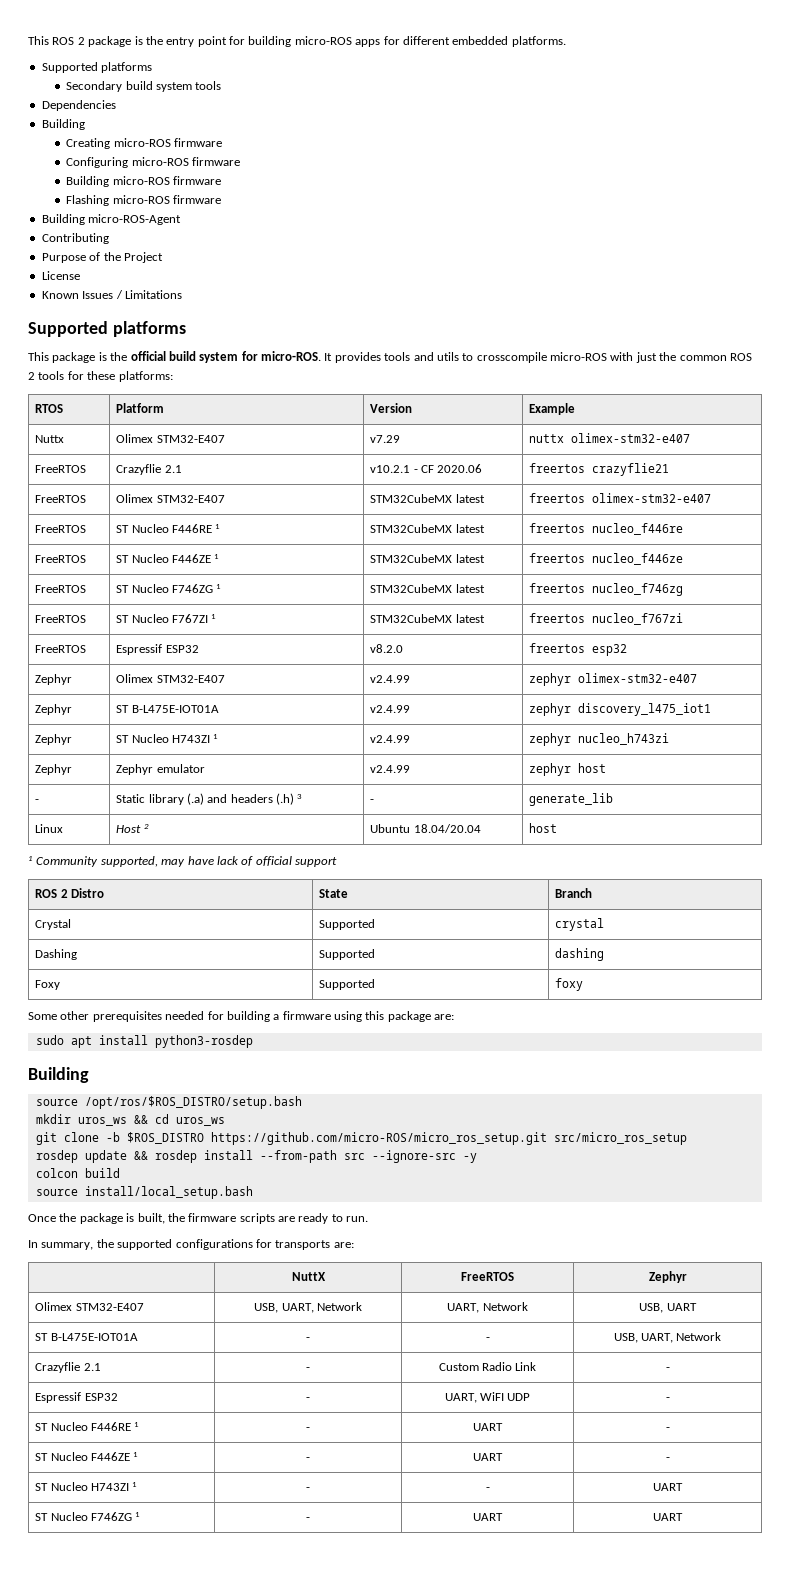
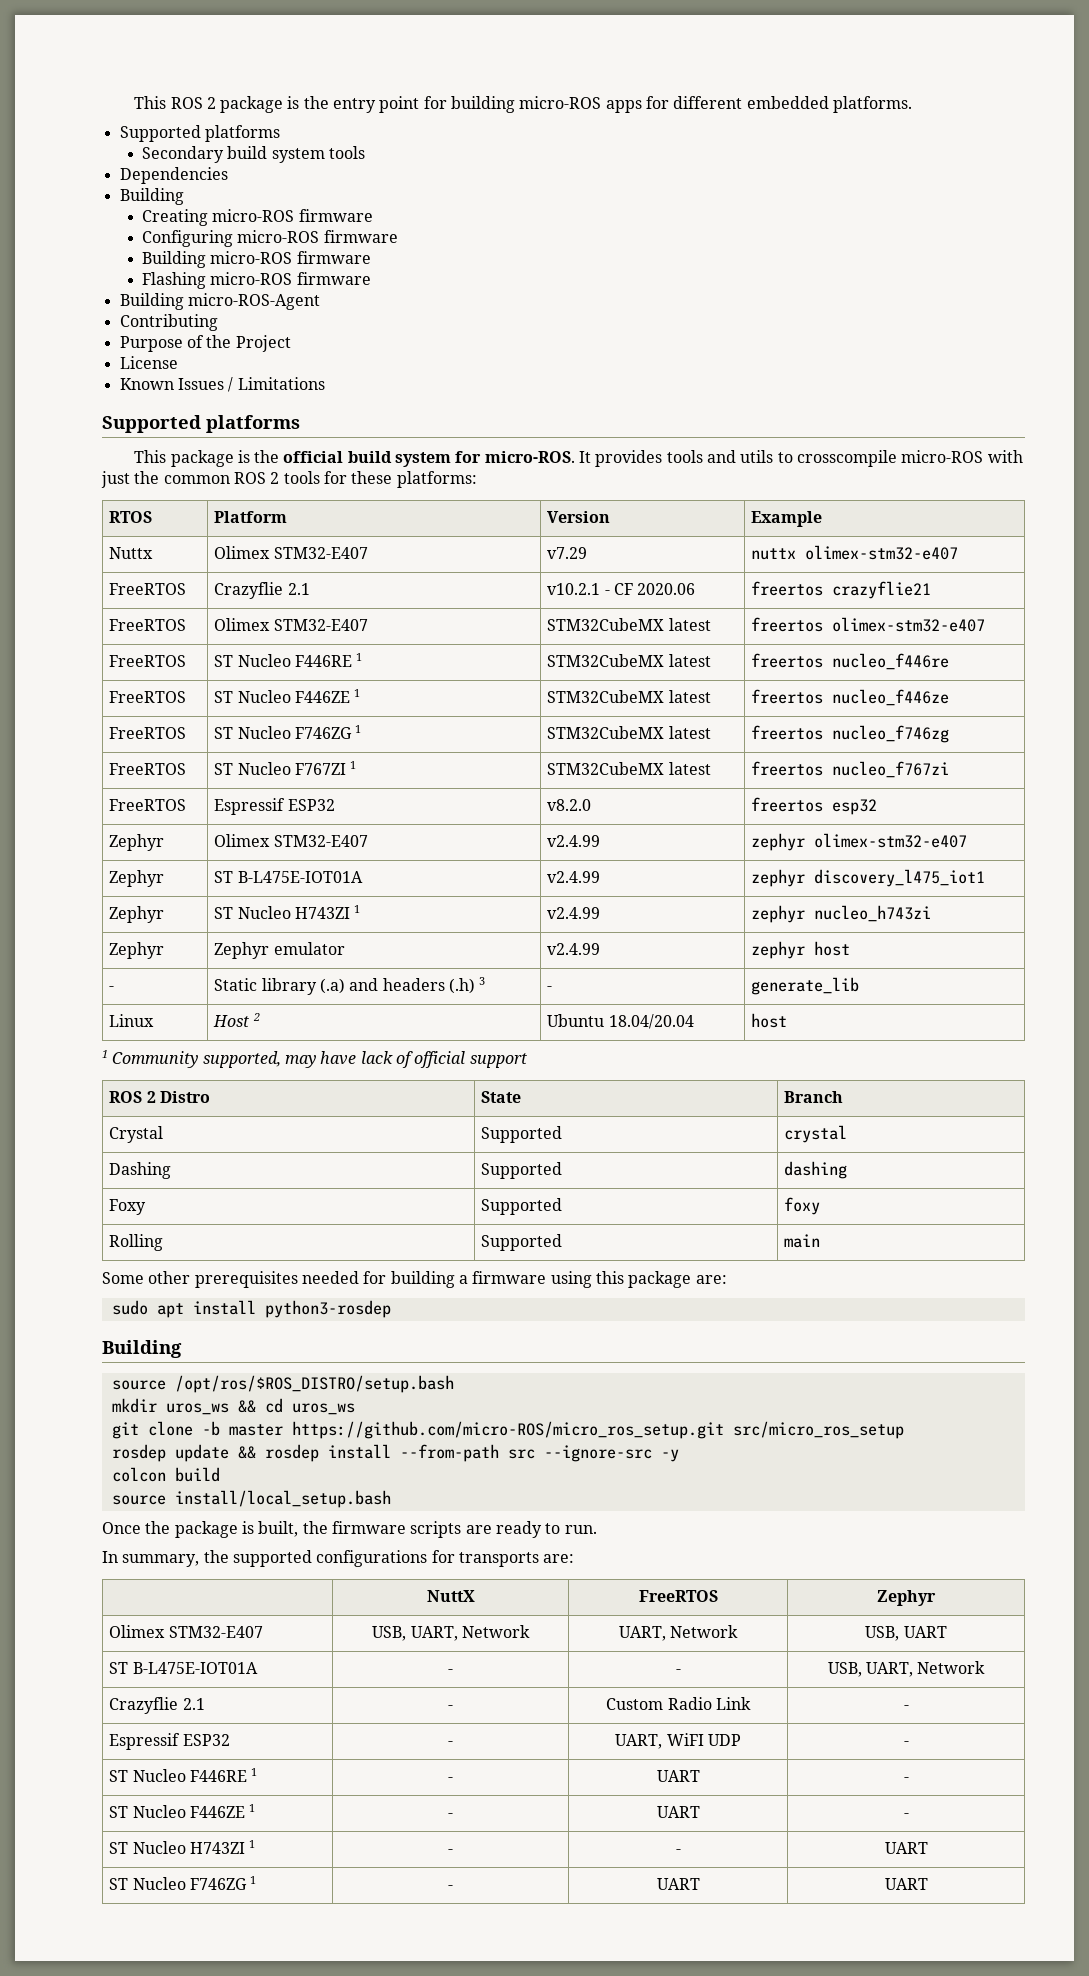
(584, 984) none -> [109,1234,164,1251] [481,1234,563,1251] [784,1234,821,1248] // Rolling | Supported | main
[126,1132,204,1144] $ROS_DISTRO -> [228,1424,283,1436] master

